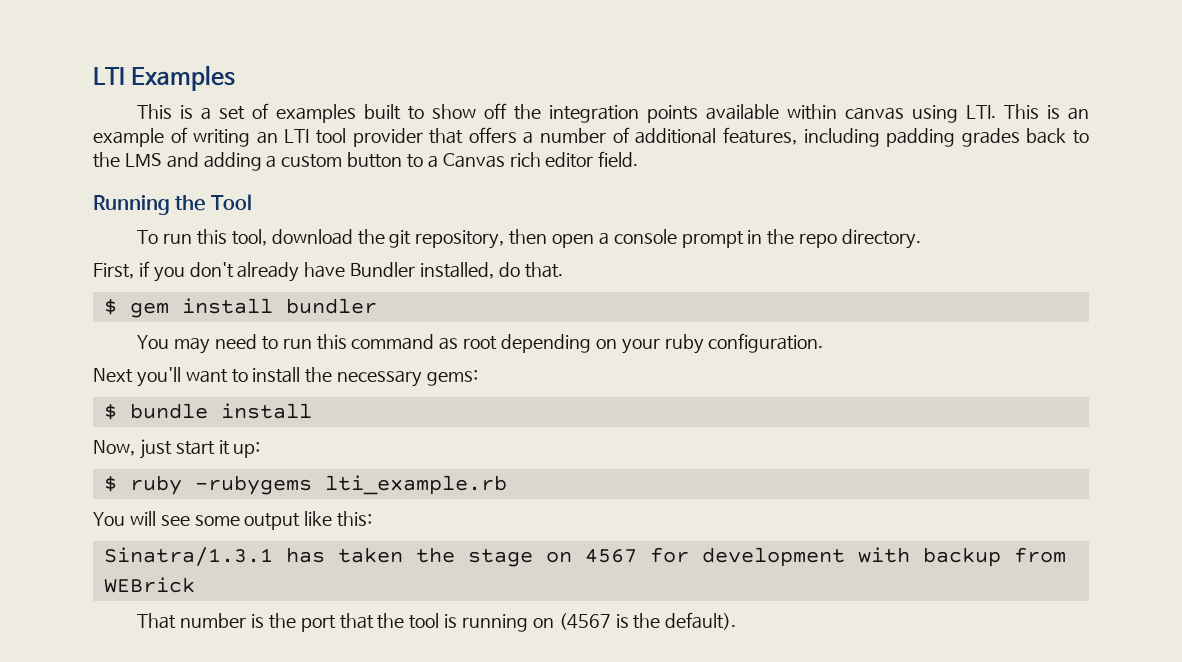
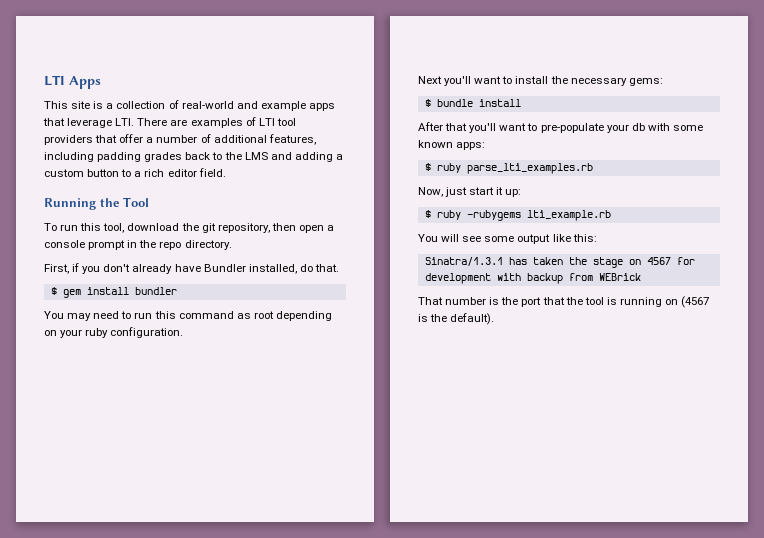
[93,65,236,91] [137,104,173,119] LTI Examples // This -> [44,75,101,89] [44,101,91,109] LTI Apps // This site
[219,103,1090,123] [93,127,517,147] set of examples built to show off the integration points available within canvas using LTI. This is an example of writing an LTI tool provider that offers -> [116,100,335,111] [43,117,296,128] [44,134,144,145] collection of real-world and example apps that leverage LTI. There are examples of LTI tool providers that offer
[442,153,505,168] Canvas -> (142, 174) none
(312, 411) none -> [418,122,703,133] [418,140,486,150] [424,163,593,174] // After that you'll want to pre-populate your db with some known apps: // $ ruby parse_lti_examples.rb

